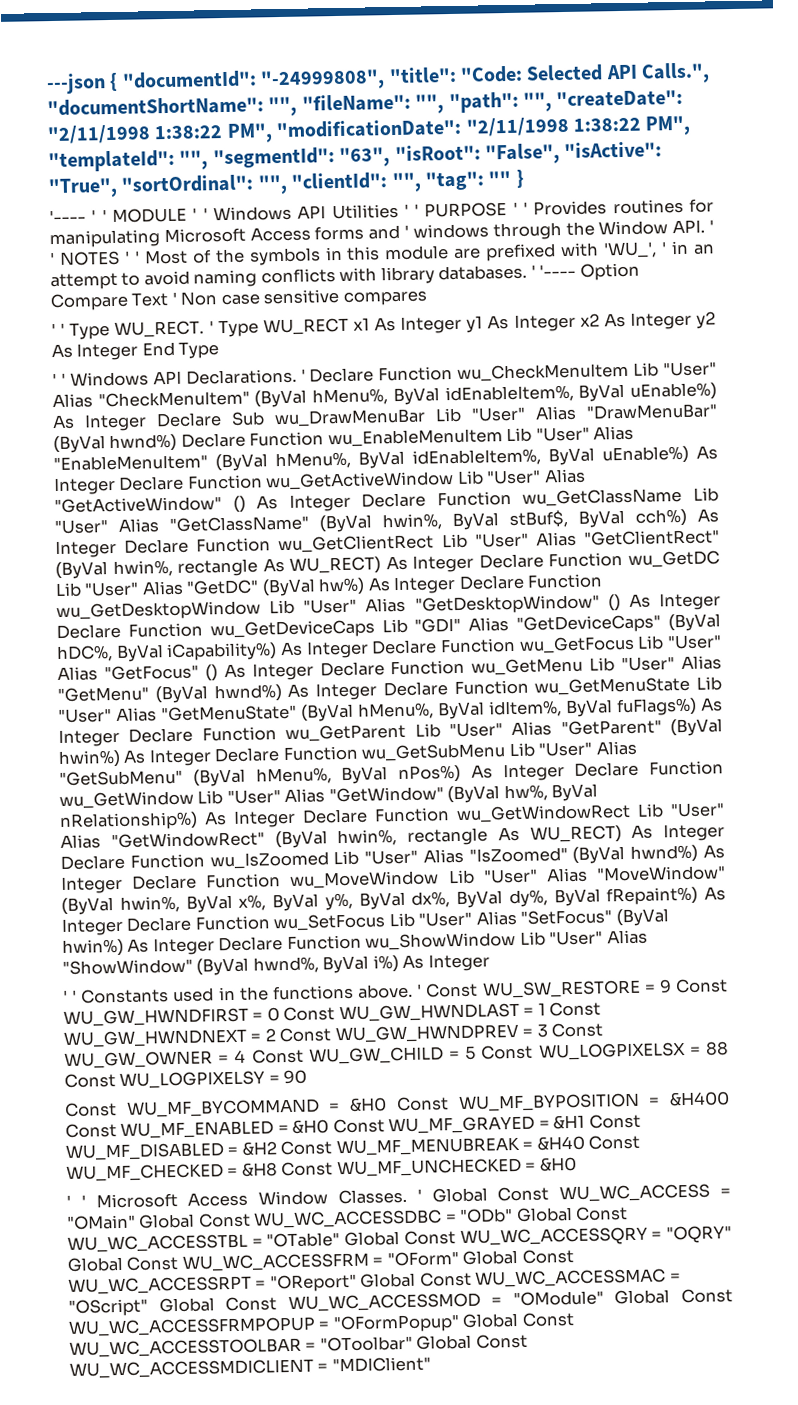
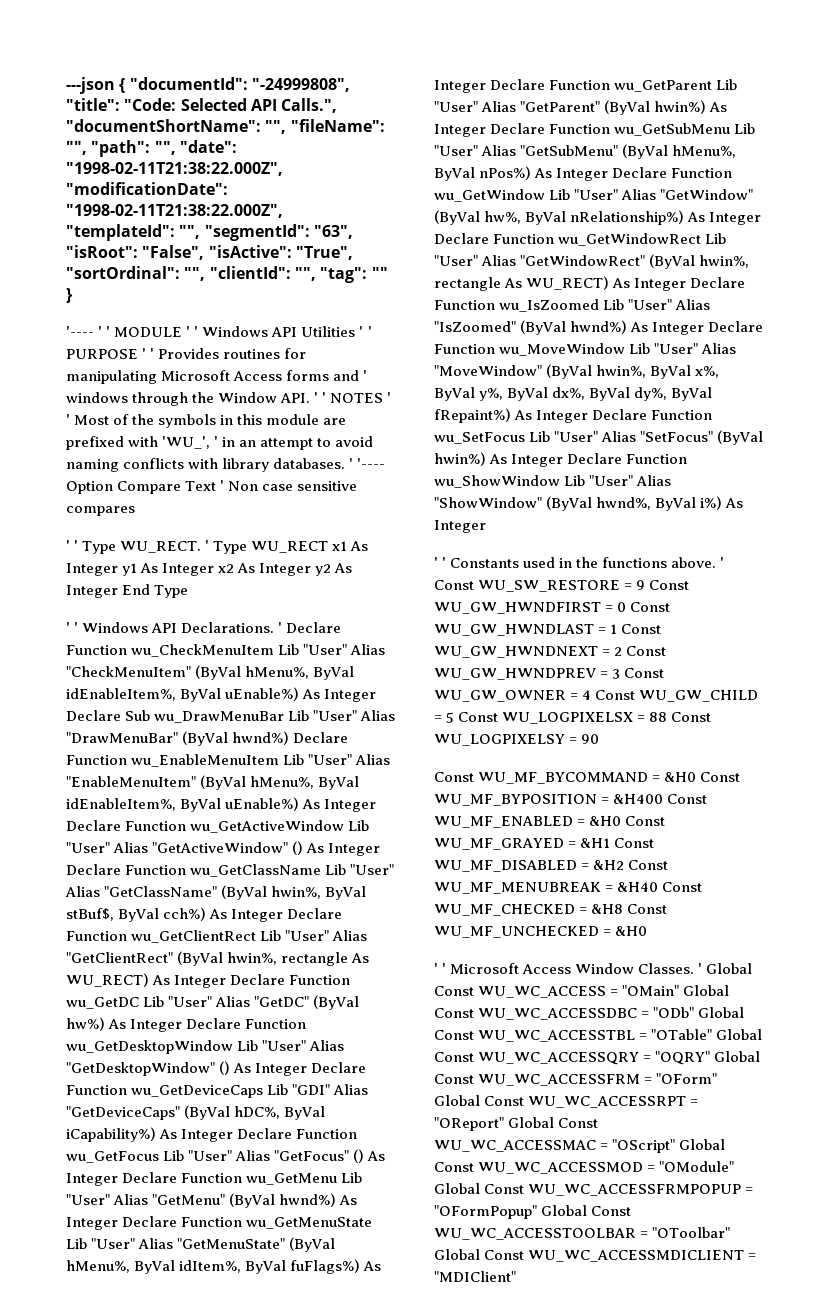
[556,89,684,108] [47,115,692,145] "createDate": "2/11/1998 1:38:22 PM", "modificationDate": "2/11/1998 1:38:22 PM", -> [179,140,237,153] [66,162,283,176] [66,182,228,195] [66,204,283,218] "date": "1998-02-11T21:38:22.000Z", "modificationDate": "1998-02-11T21:38:22.000Z",

